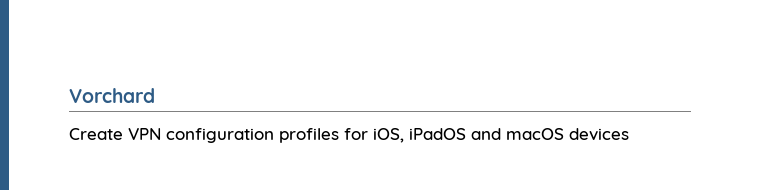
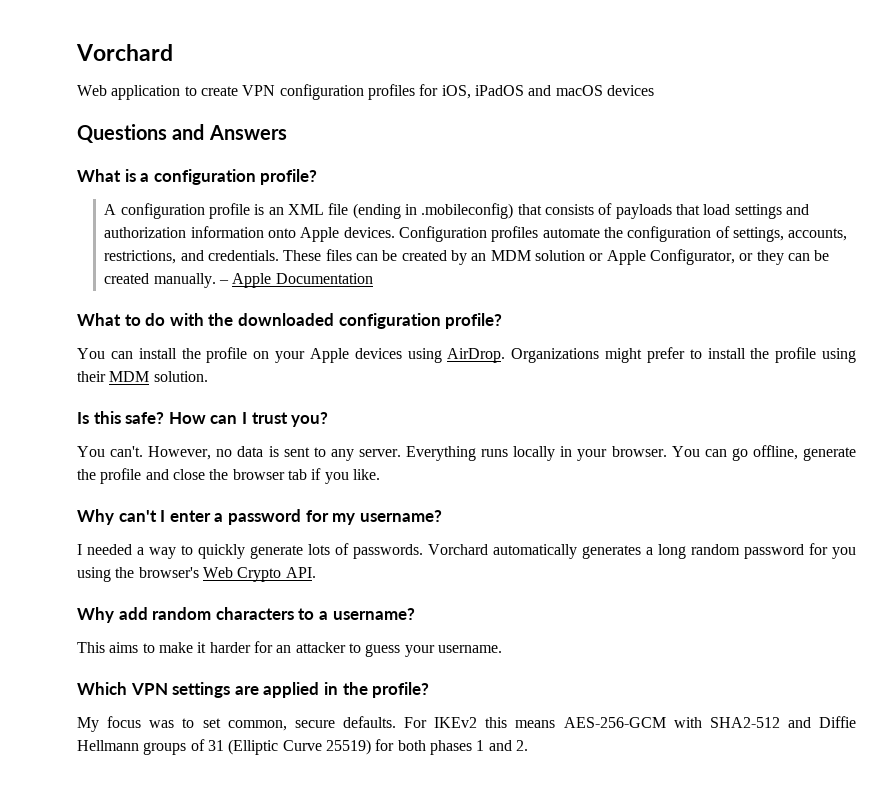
[69,128,123,140] Create -> [77,85,238,100] Web application to create
(629, 134) none -> [77,124,287,143] [77,169,318,185] [104,203,809,219] [104,226,848,242] [104,249,830,265] [104,273,373,288] [77,313,503,329] [77,347,857,363] [77,371,208,382] [77,411,329,427] [77,445,857,461] [77,468,380,484] [77,509,442,525] [77,543,856,559] [77,567,316,582] [77,607,415,623] [77,641,502,657] [77,682,430,698] [77,716,856,732] [77,739,528,755] // Questions and Answers // What is a configuration profile? // A configuration profile is an XML file (ending in .mobileconfig) that consists of payloads that load settings and authorization information onto Apple devices. Configuration profiles automate the configuration of settings, accounts, restrictions, and credentials. These files can be created by an MDM solution or Apple Configurator, or they can be created manually. – Apple Documentation // What to do with the downloaded configuration profile? // You can install the profile on your Apple devices using AirDrop. Organizations might prefer to install the profile using their MDM solution. // Is this safe? How can I trust you? // You can't. However, no data is sent to any server. Everything runs locally in your browser. You can go offline, generate the profile and close the browser tab if you like. // Why can't I enter a password for my username? // I needed a way to quickly generate lots of passwords. Vorchard automatically generates a long random password for you using the browser's Web Crypto API. // Why add random characters to a username? // This aims to make it harder for an attacker to guess your username. // Which VPN settings are applied in the profile? // My focus was to set common, secure defaults. For IKEv2 this means AES-256-GCM with SHA2-512 and Diffie Hellmann groups of 31 (Elliptic Curve 25519) for both phases 1 and 2.

